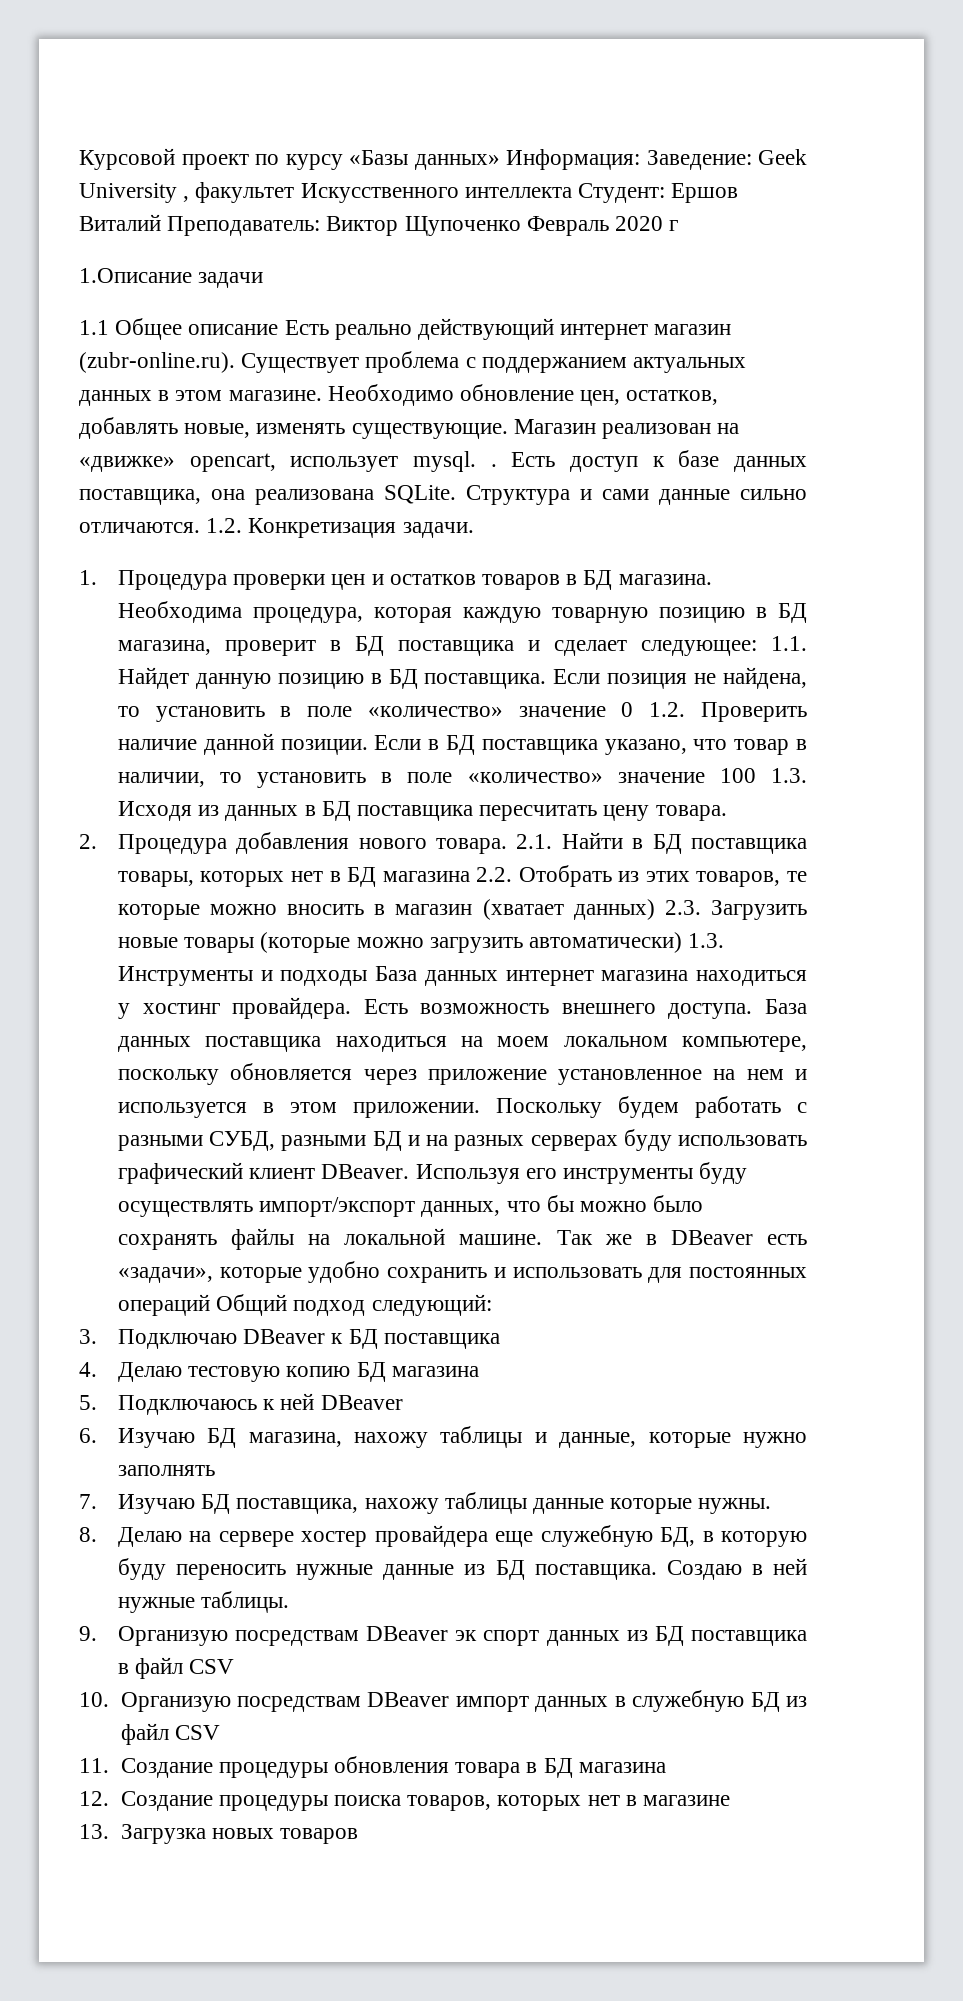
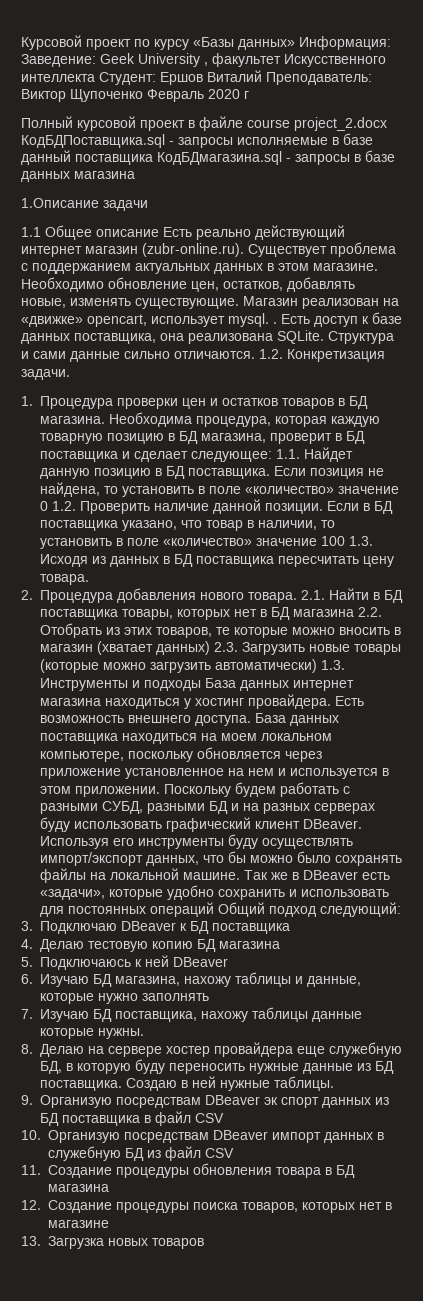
(679, 225) none -> [21,116,387,131] [21,133,373,148] [21,150,395,165] [21,171,135,182] // Полный курсовой проект в файле course project_2.docx КодБДПоставщика.sql - запросы исполняемые в базе данный поставщика КодБДмагазина.sql - запросы в базе данных магазина

